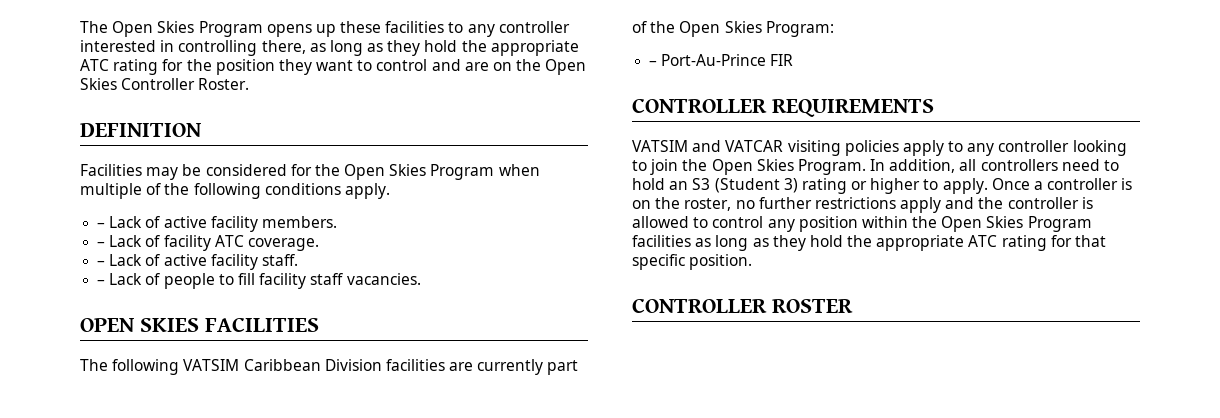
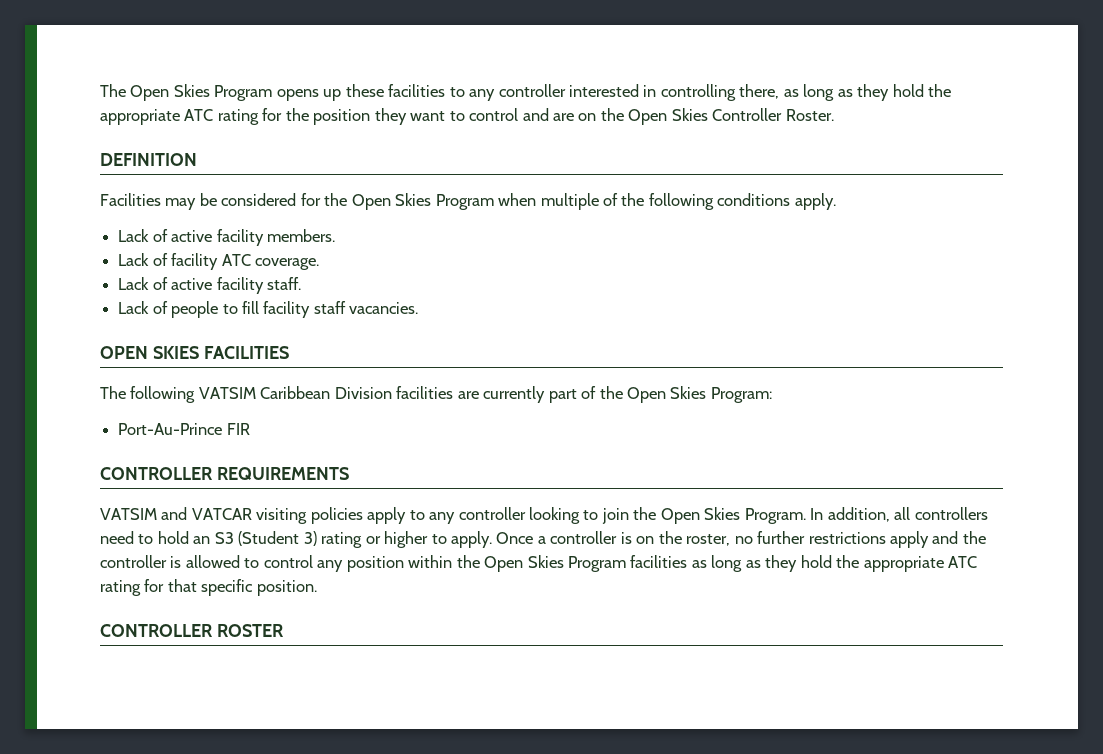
[97,223,106,228] – -> (836, 201) none
[97,242,106,247] – -> (335, 235) none
[97,261,106,266] – -> (319, 264) none
[97,280,106,285] – -> (301, 283) none
[649,61,658,66] – -> (772, 395) none

